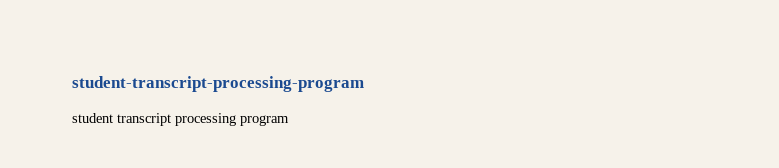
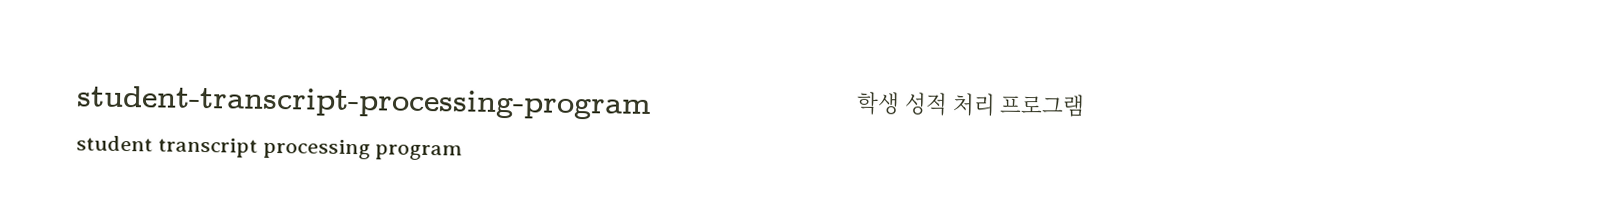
(289, 120) none -> [856,91,1086,117] // 학생 성적 처리 프로그램

